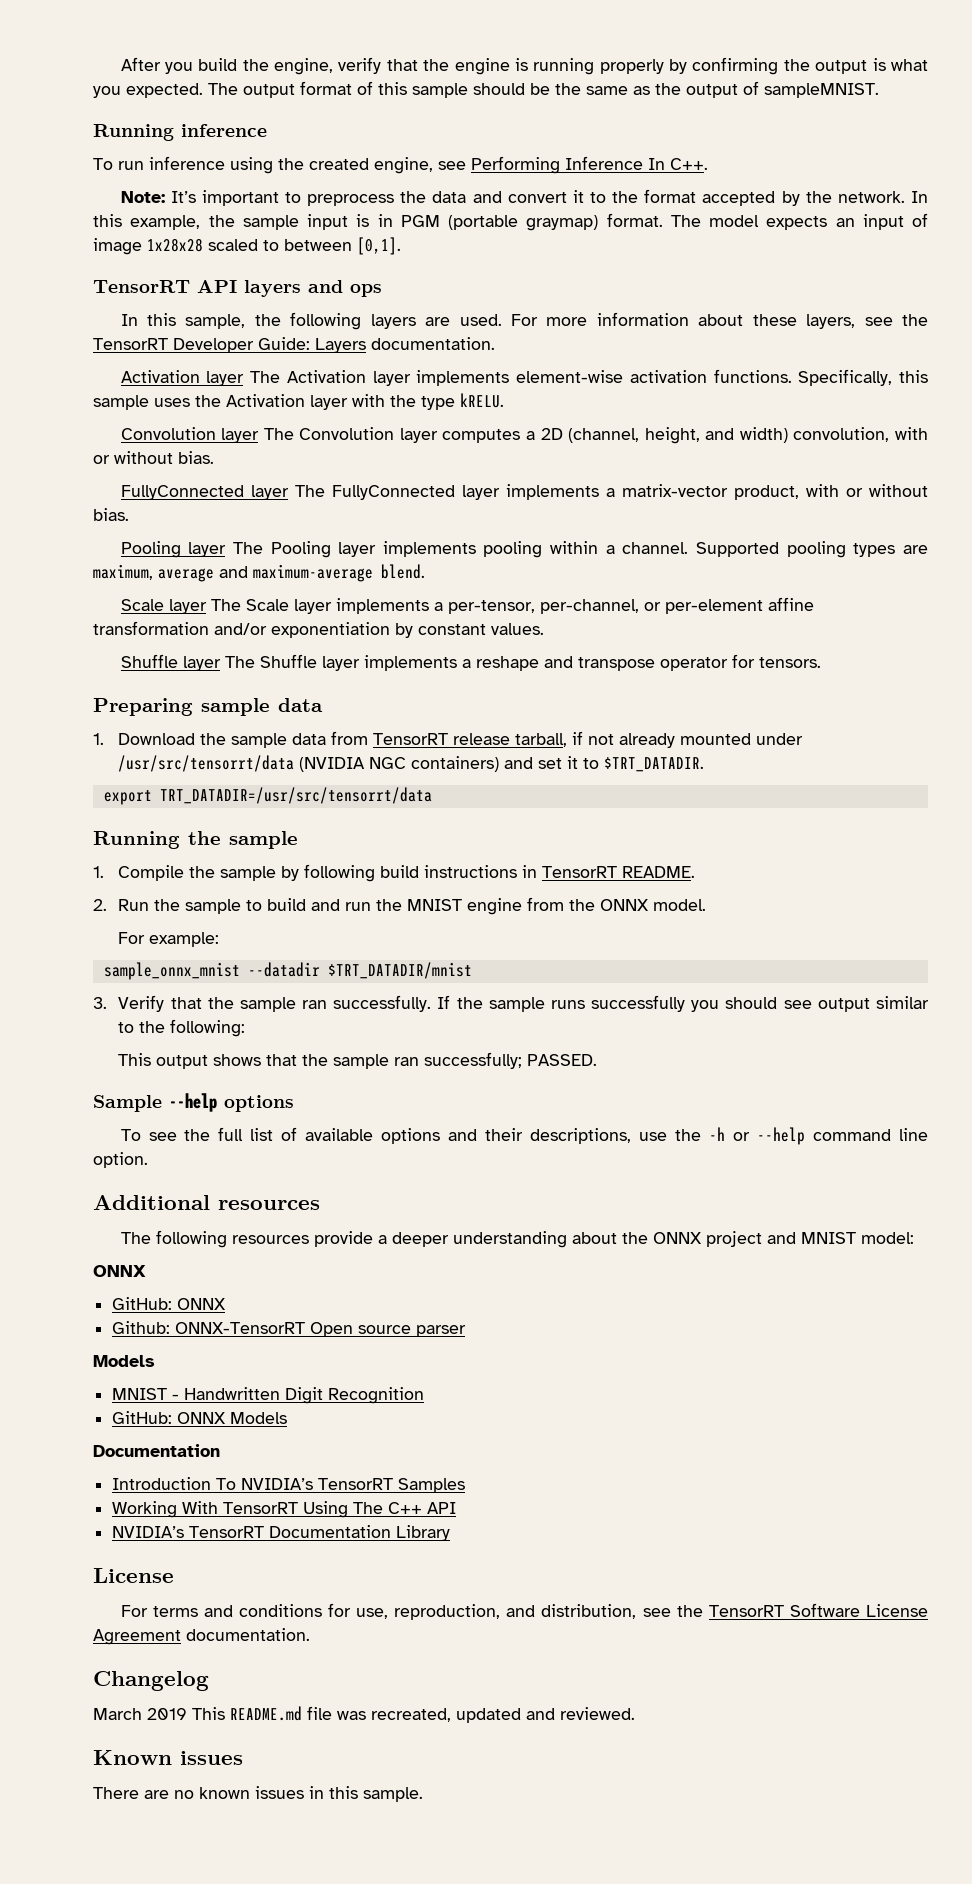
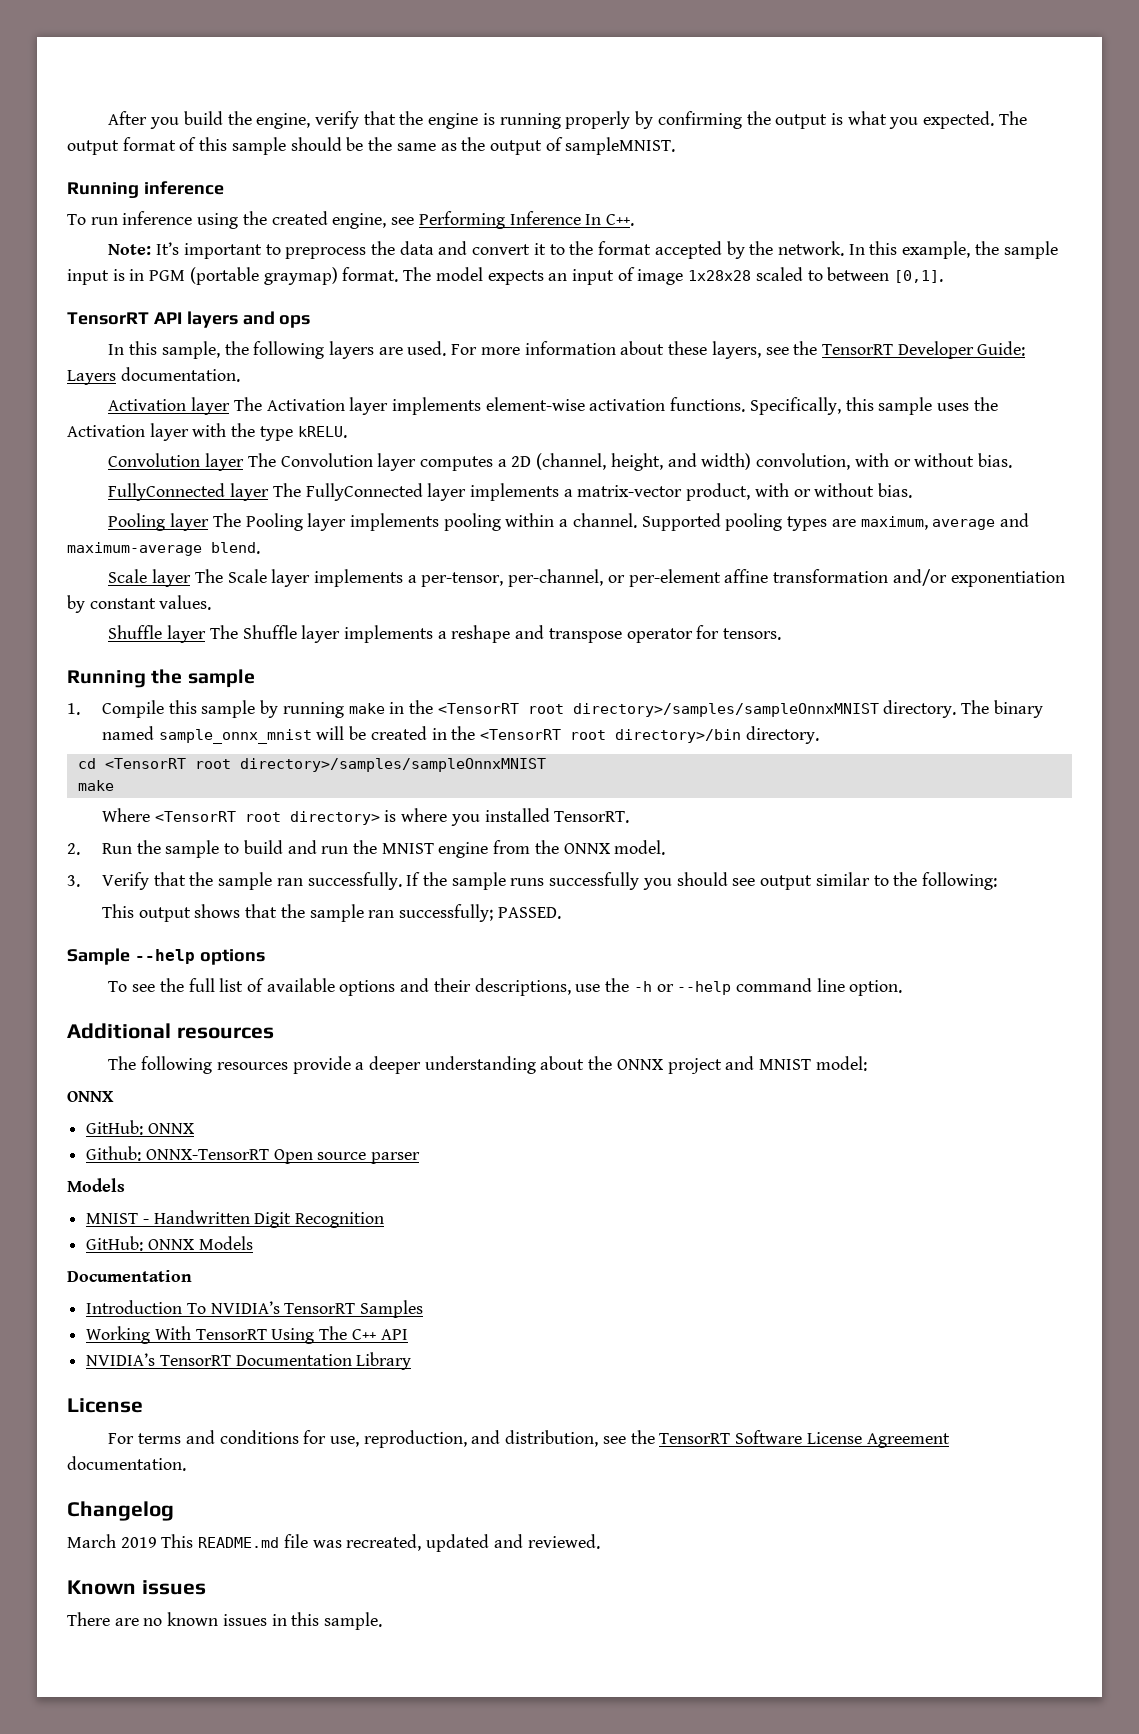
[93,698,323,716] [93,731,804,748] [118,755,705,772] [103,787,432,805] // Preparing sample data // 1. Download the sample data from TensorRT release tarball, if not already mounted under /usr/src/tensorrt/data (NVIDIA NGC containers) and set it to $TRT_DATADIR. // export TRT_DATADIR=/usr/src/tensorrt/data -> (782, 634) none
[189,866,216,878] the -> [168,700,197,714] this
[304,864,696,882] following build instructions in TensorRT README. -> [282,700,1043,718] [101,726,819,744] [77,758,546,772] [77,780,114,791] [101,808,630,826] running make in the <TensorRT root directory>/samples/sampleOnnxMNIST directory. The binary named sample_onnx_mnist will be created in the <TensorRT root directory>/bin directory. // cd <TensorRT root directory>/samples/sampleOnnxMNIST // make // Where <TensorRT root directory> is where you installed TensorRT.
[118,932,220,947] [103,962,472,980] // For example: // sample_onnx_mnist --datadir $TRT_DATADIR/mnist -> (666, 847) none

